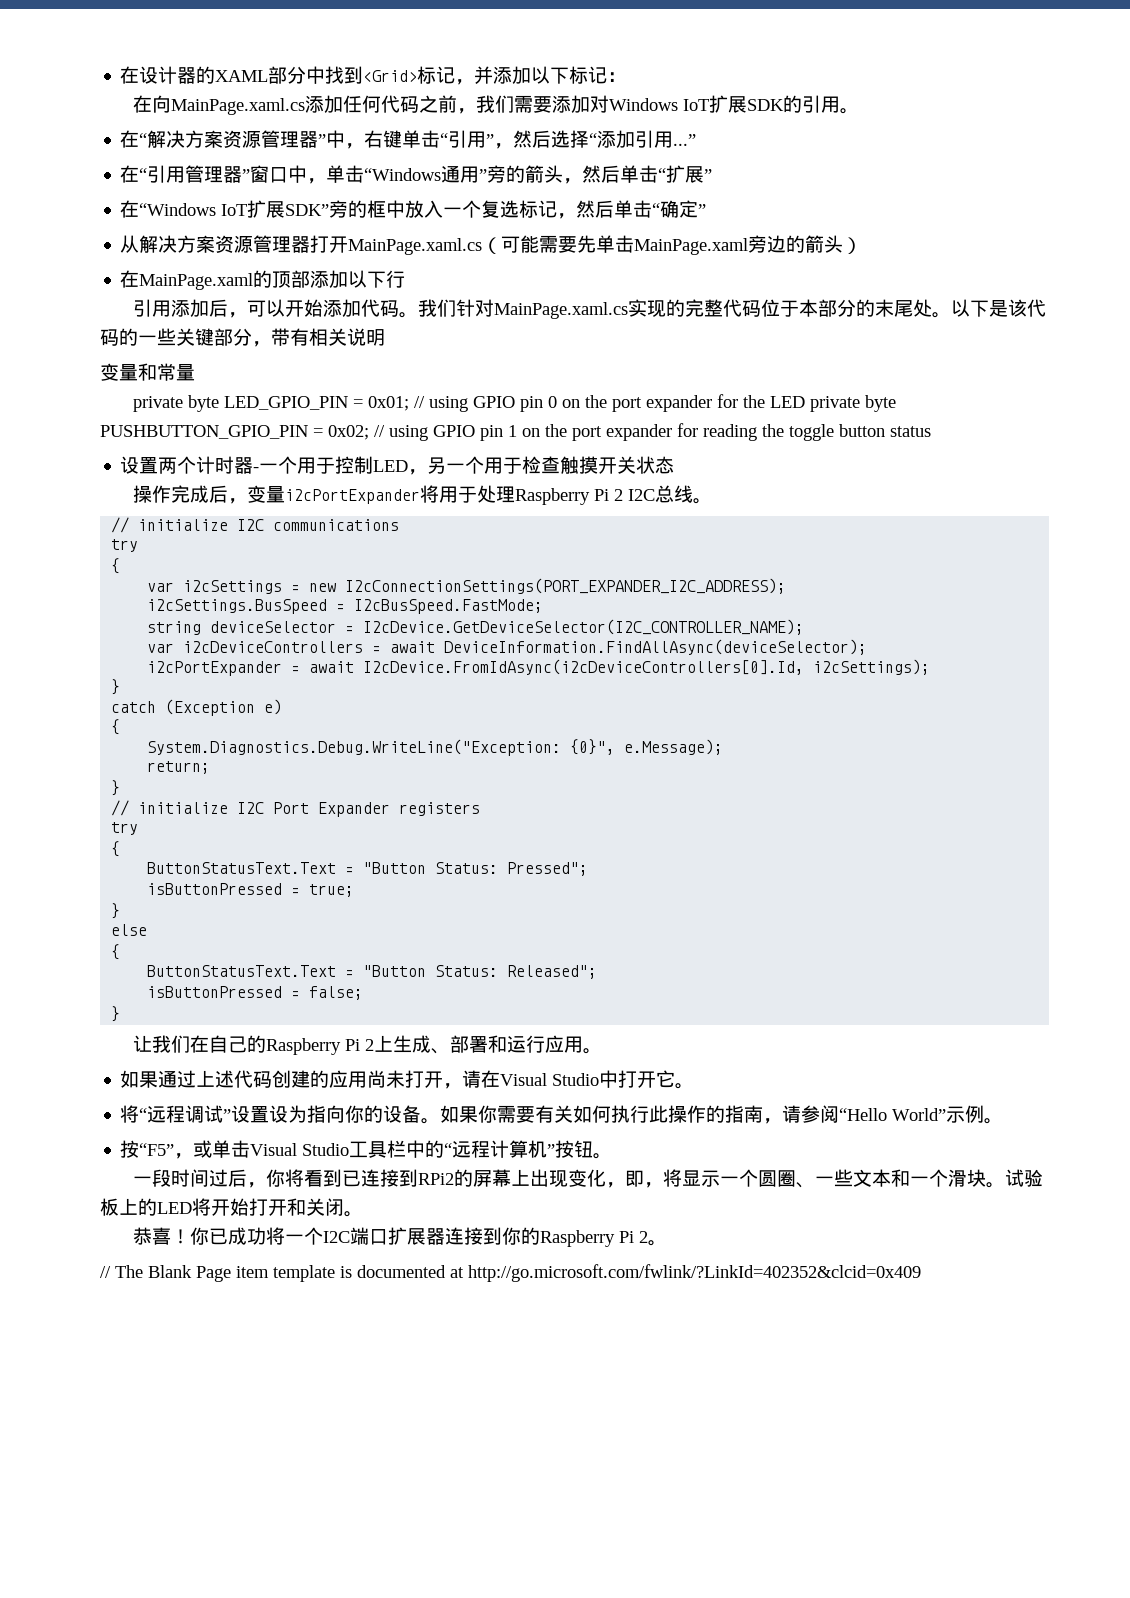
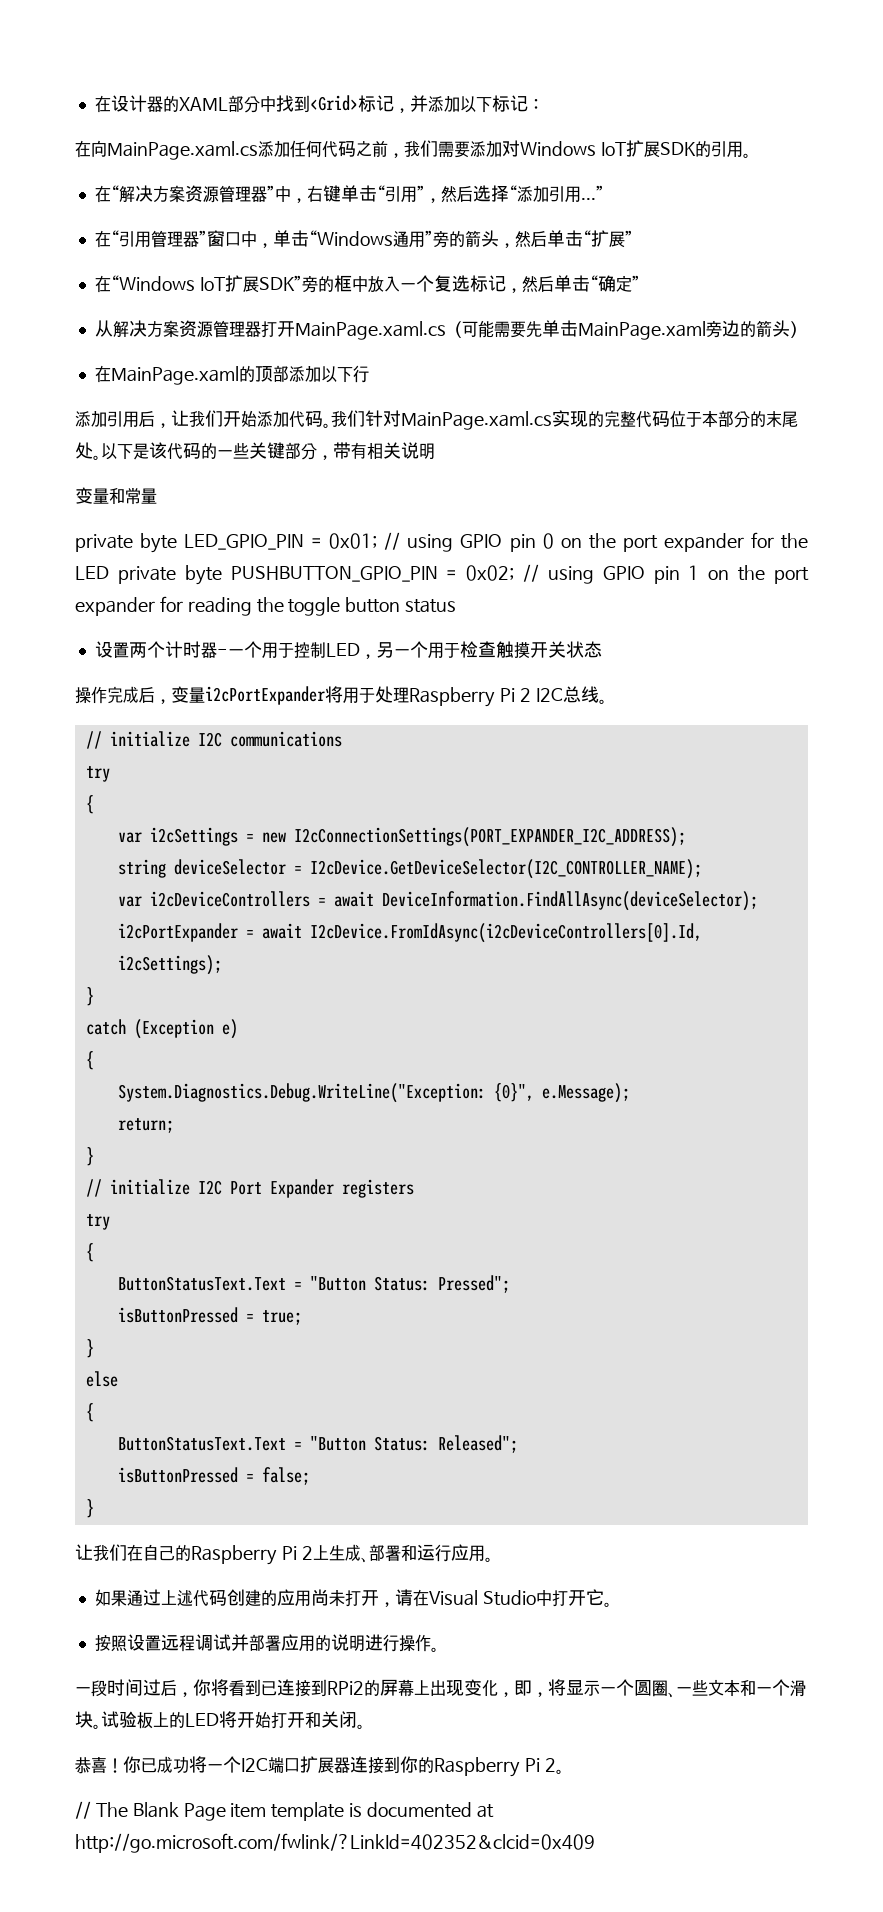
[133,299,286,318] 引用添加后，可以 -> [75,410,223,428] 添加引用后，让我们
[147,599,544,614] // i2cSettings.BusSpeed = I2cBusSpeed.FastMode; -> (686, 837) none
[120,1105,1004,1124] [120,1140,594,1159] 将“远程调试”设置设为指向你的设备。如果你需要有关如何执行此操作的指南，请参阅“Hello World”示例。 // 按“F5”，或单击Visual Studio工具栏中的“远程计算机”按钮 -> [94,1634,431,1652] 按照设置远程调试并部署应用的说明进行操作

